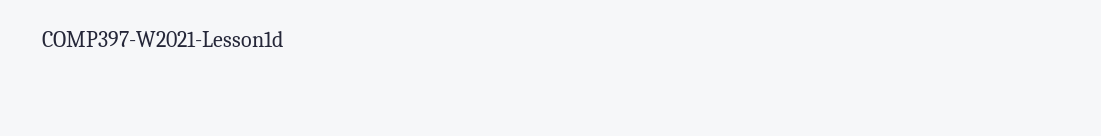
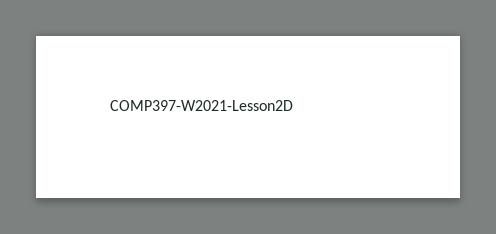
[42,31,283,47] COMP397-W2021-Lesson1d -> [110,100,293,111] COMP397-W2021-Lesson2D

